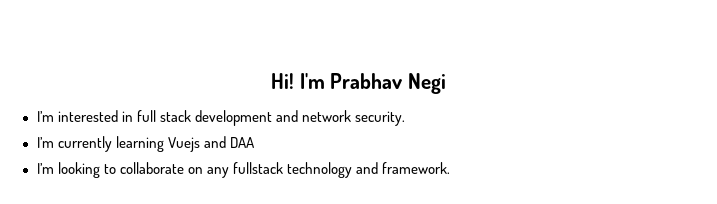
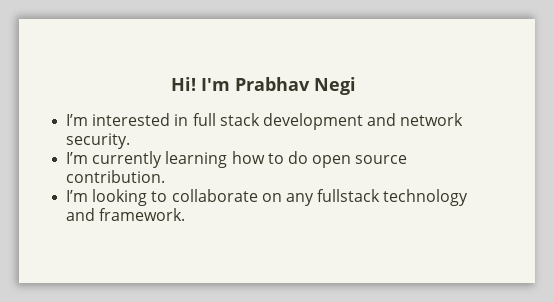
[167,136,254,152] Vuejs and DAA -> [231,151,408,168] [66,170,166,183] how to do open source contribution.

